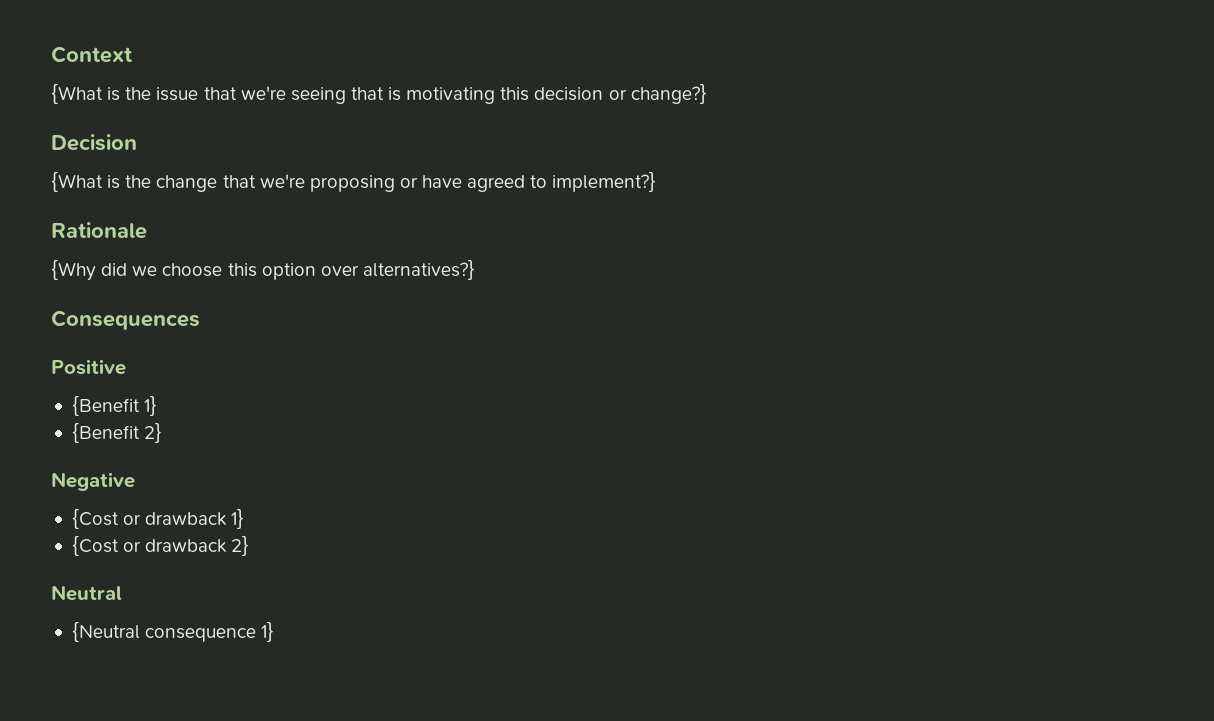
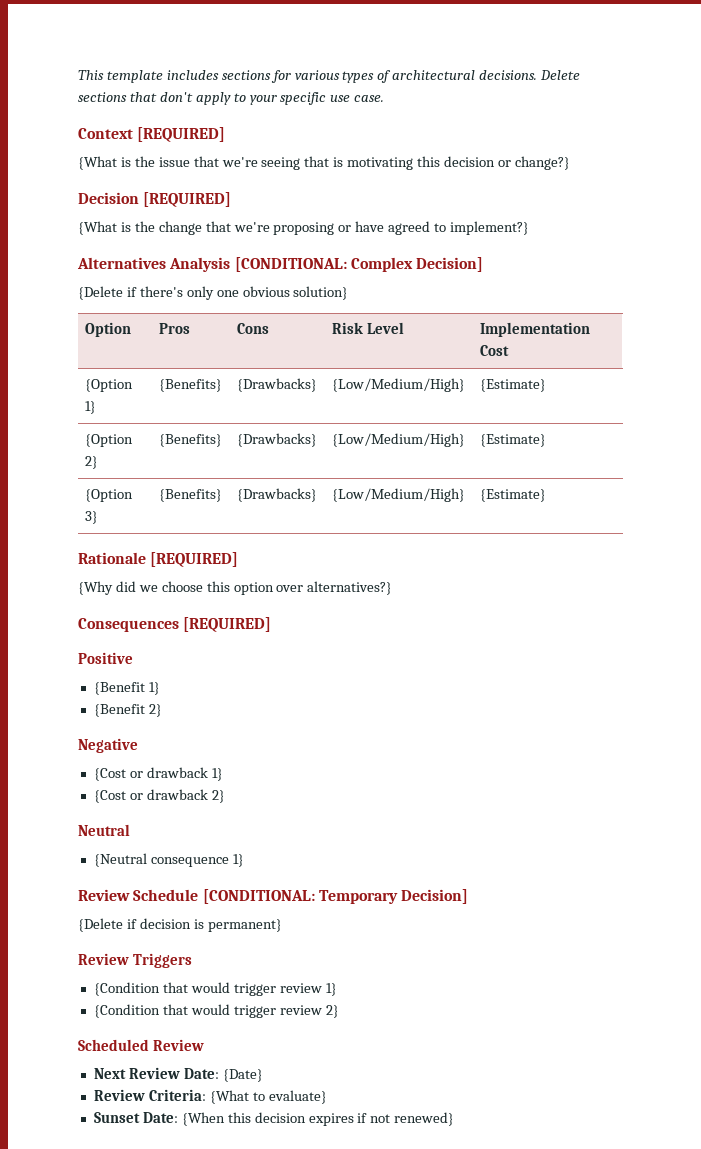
(51, 54) none -> [78,70,581,83] [78,92,385,105] This template includes sections for various types of architectural decisions. Delete sections that don't apply to your specific use case. //
(133, 54) none -> [137,127,226,142] [REQUIRED]
(137, 142) none -> [143,192,232,207] [REQUIRED]
(657, 182) none -> [77,257,484,272] [78,286,349,300] [84,322,131,337] [158,323,190,334] [236,323,269,334] [331,322,404,334] [479,322,590,337] [479,345,509,356] [84,379,133,392] [84,401,96,414] [158,379,222,392] [236,378,317,392] [331,378,465,392] [479,379,546,392] [84,434,133,447] [84,456,98,469] [158,434,222,447] [236,433,317,447] [331,433,465,447] [479,434,546,447] [84,489,133,502] [84,511,98,524] [158,489,222,502] [236,488,317,502] [331,488,465,502] [479,489,546,502] // Alternatives Analysis [CONDITIONAL: Complex Decision] // {Delete if there's only one obvious solution} // Option | Pros | Cons | Risk Level | Implementation Cost // {Option 1} | {Benefits} | {Drawbacks} | {Low/Medium/High} | {Estimate} // {Option 2} | {Benefits} | {Drawbacks} | {Low/Medium/High} | {Estimate} // {Option 3} | {Benefits} | {Drawbacks} | {Low/Medium/High} | {Estimate}
(147, 230) none -> [150,552,239,567] [REQUIRED]
(200, 320) none -> [183,617,272,632] [REQUIRED]
(275, 632) none -> [78,889,469,904] [78,918,282,932] [78,953,193,968] [93,982,337,996] [93,1004,339,1018] [78,1039,205,1051] [93,1067,263,1082] [93,1089,327,1104] [93,1112,455,1126] // Review Schedule [CONDITIONAL: Temporary Decision] // {Delete if decision is permanent} // Review Triggers // {Condition that would trigger review 1} // {Condition that would trigger review 2} // Scheduled Review // Next Review Date: {Date} // Review Criteria: {What to evaluate} // Sunset Date: {When this decision expires if not renewed}

